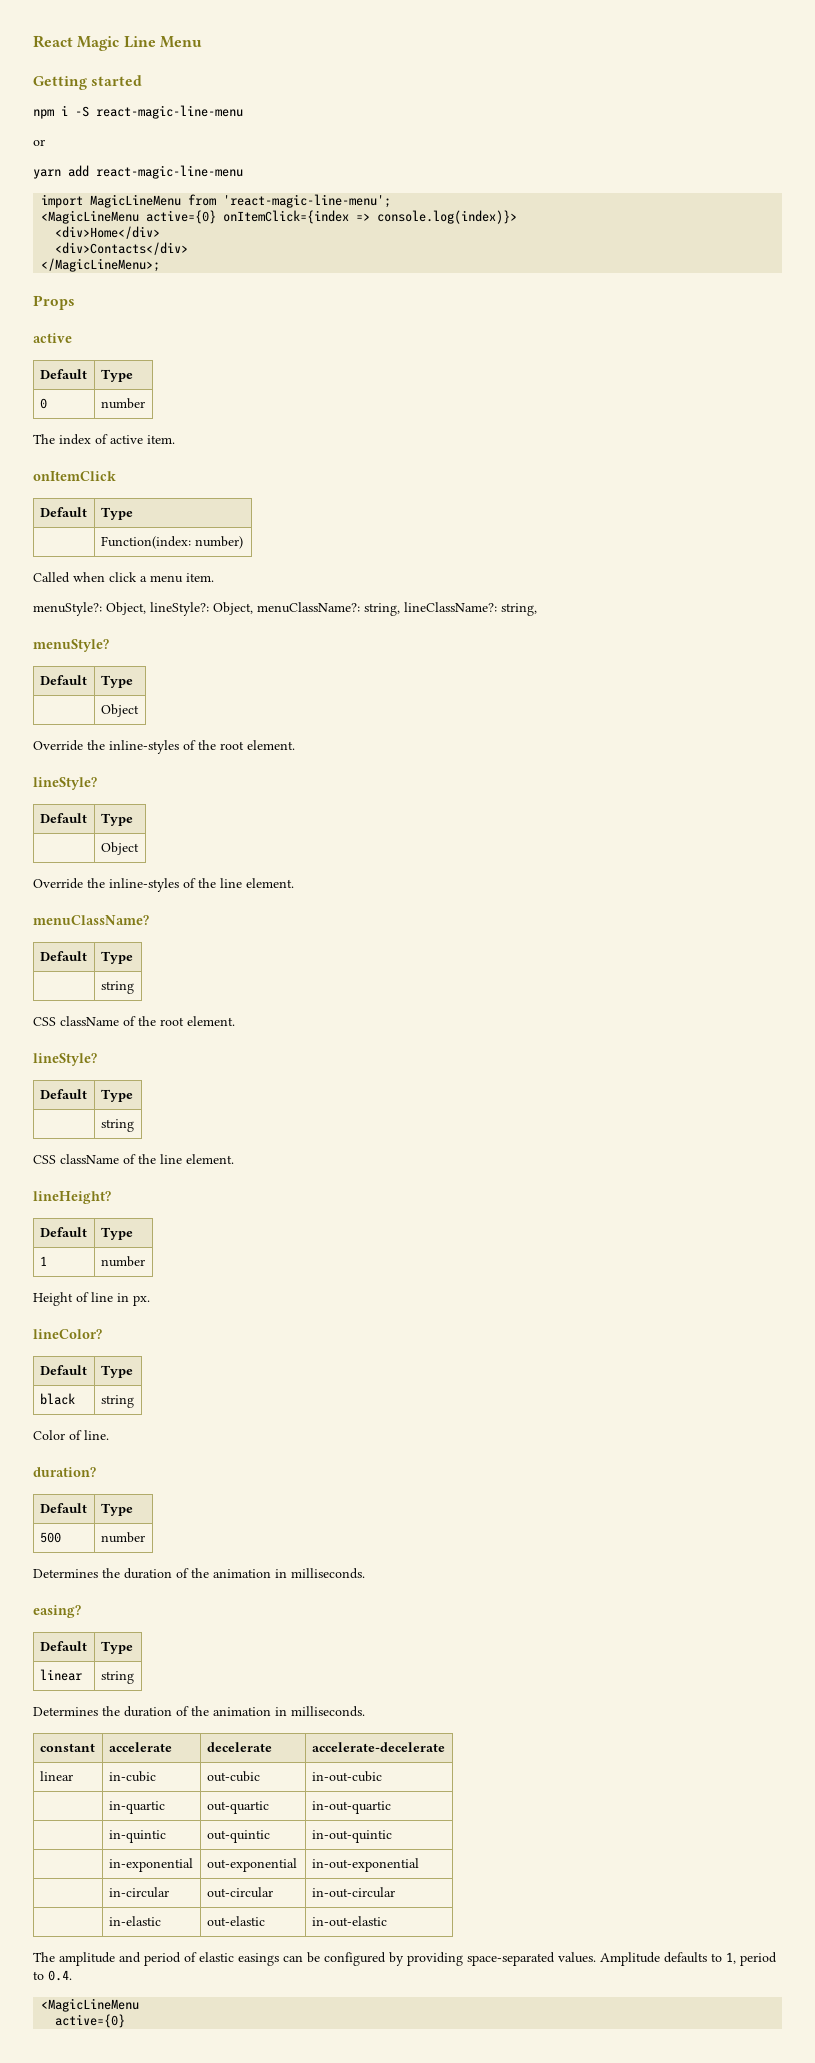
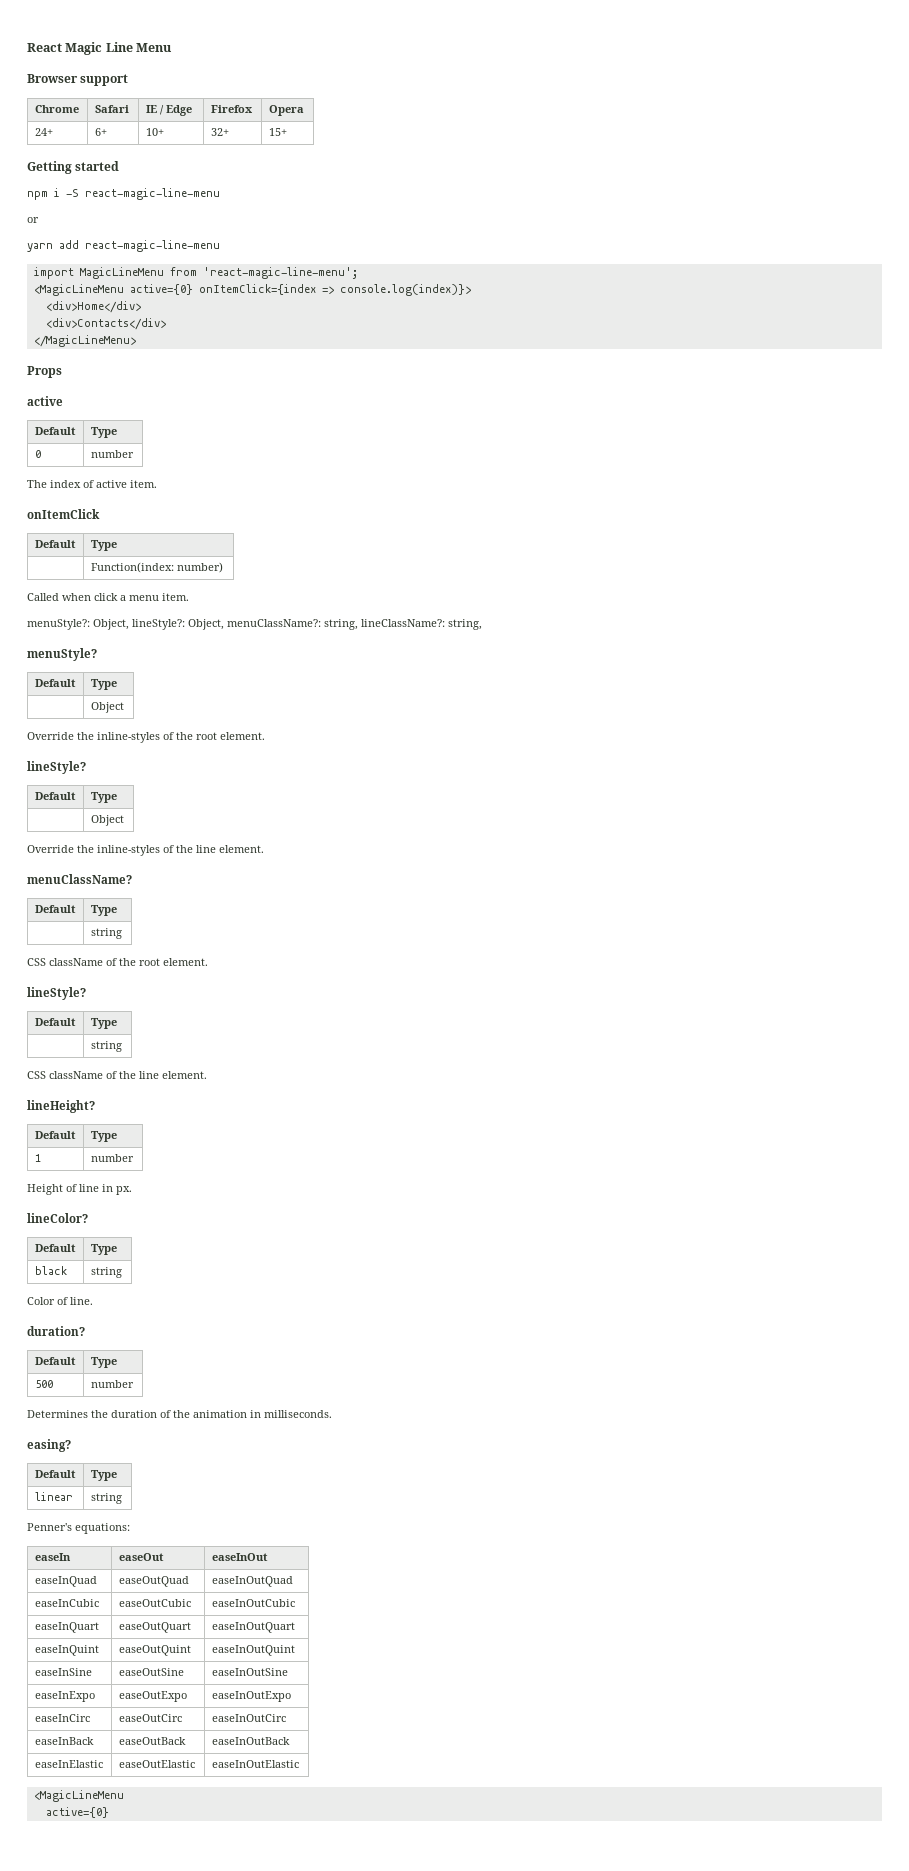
(202, 42) none -> [27,74,129,86] [34,105,79,113] [94,105,129,113] [145,105,192,116] [210,105,253,113] [268,105,304,116] [34,128,53,136] [94,128,107,136] [145,128,164,136] [210,128,229,136] [268,128,287,136] // Browser support // Chrome | Safari | IE / Edge | Firefox | Opera // 24+ | 6+ | 10+ | 32+ | 15+
[41,258,161,272] </MagicLineMenu>; -> [33,335,136,347] </MagicLineMenu>
[33,1706,365,1717] [39,1743,95,1752] [108,1742,172,1752] [206,1742,272,1752] [311,1742,445,1752] [39,1771,73,1781] [108,1771,156,1782] [206,1771,260,1782] [311,1771,382,1782] [108,1801,165,1814] [206,1801,269,1814] [311,1801,391,1814] [108,1830,166,1843] [206,1830,270,1843] [311,1830,392,1843] [108,1858,193,1872] [206,1858,297,1872] [311,1858,419,1872] [108,1887,169,1898] [206,1887,273,1898] [311,1887,395,1898] [108,1916,161,1926] [206,1916,265,1927] [311,1916,387,1927] [33,1952,777,1966] [33,1970,72,1981] Determines the duration of the animation in milliseconds. // constant | accelerate | decelerate | accelerate-decelerate // linear | in-cubic | out-cubic | in-out-cubic // | in-quartic | out-quartic | in-out-quartic // | in-quintic | out-quintic | in-out-quintic // | in-exponential | out-exponential | in-out-exponential // | in-circular | out-circular | in-out-circular // | in-elastic | out-elastic | in-out-elastic // The amplitude and period of elastic easings can be configured by providing space-separated values. Amplitude defaults to 1, period to 0.4. -> [27,1523,130,1534] [34,1553,71,1561] [118,1553,164,1561] [211,1553,268,1561] [34,1576,97,1587] [118,1576,189,1587] [211,1576,293,1587] [34,1599,99,1607] [118,1599,191,1607] [211,1599,295,1607] [34,1622,99,1633] [118,1622,191,1633] [211,1622,295,1633] [34,1645,99,1656] [118,1645,191,1656] [211,1645,295,1656] [34,1668,92,1676] [118,1668,184,1676] [211,1668,288,1676] [34,1691,95,1702] [118,1691,187,1702] [211,1691,291,1702] [34,1714,90,1722] [118,1714,182,1722] [211,1714,286,1722] [34,1737,94,1745] [118,1737,186,1745] [211,1737,290,1745] [34,1760,103,1768] [118,1760,195,1768] [211,1760,299,1768] Penner's equations: // easeIn | easeOut | easeInOut // easeInQuad | easeOutQuad | easeInOutQuad // easeInCubic | easeOutCubic | easeInOutCubic // easeInQuart | easeOutQuart | easeInOutQuart // easeInQuint | easeOutQuint | easeInOutQuint // easeInSine | easeOutSine | easeInOutSine // easeInExpo | easeOutExpo | easeInOutExpo // easeInCirc | easeOutCirc | easeInOutCirc // easeInBack | easeOutBack | easeInOutBack // easeInElastic | easeOutElastic | easeInOutElastic

